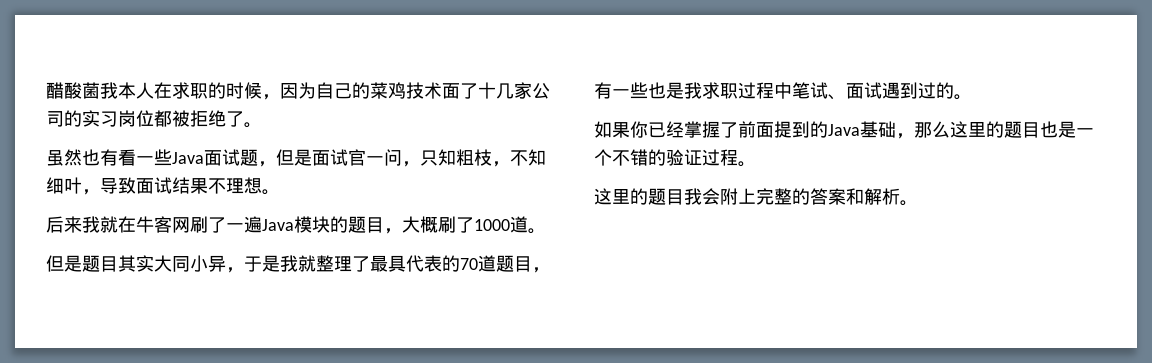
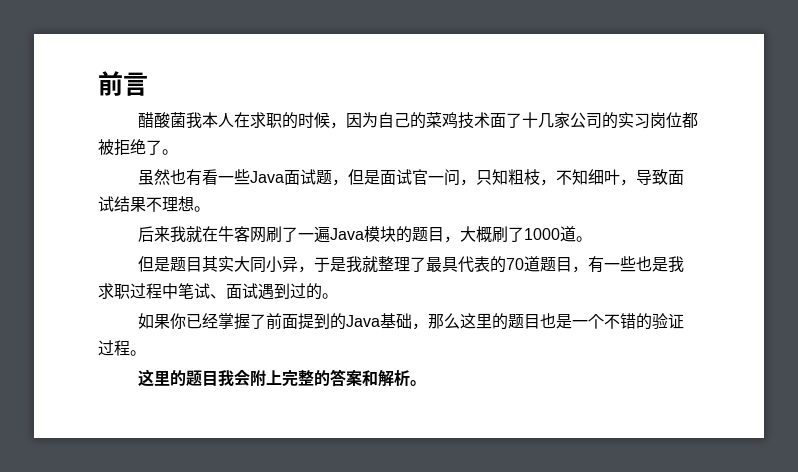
(46, 90) none -> [98,71,148,96] 前言 //

